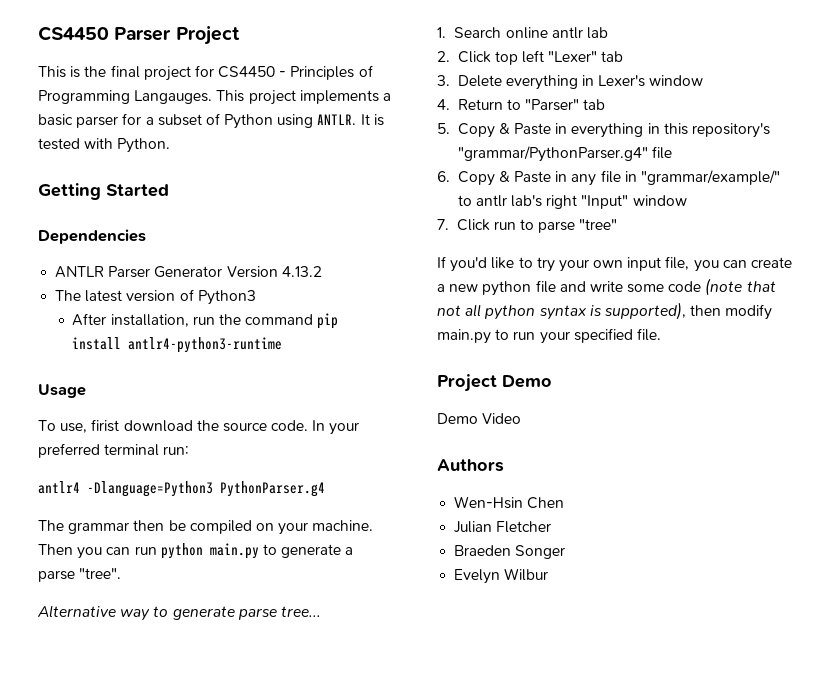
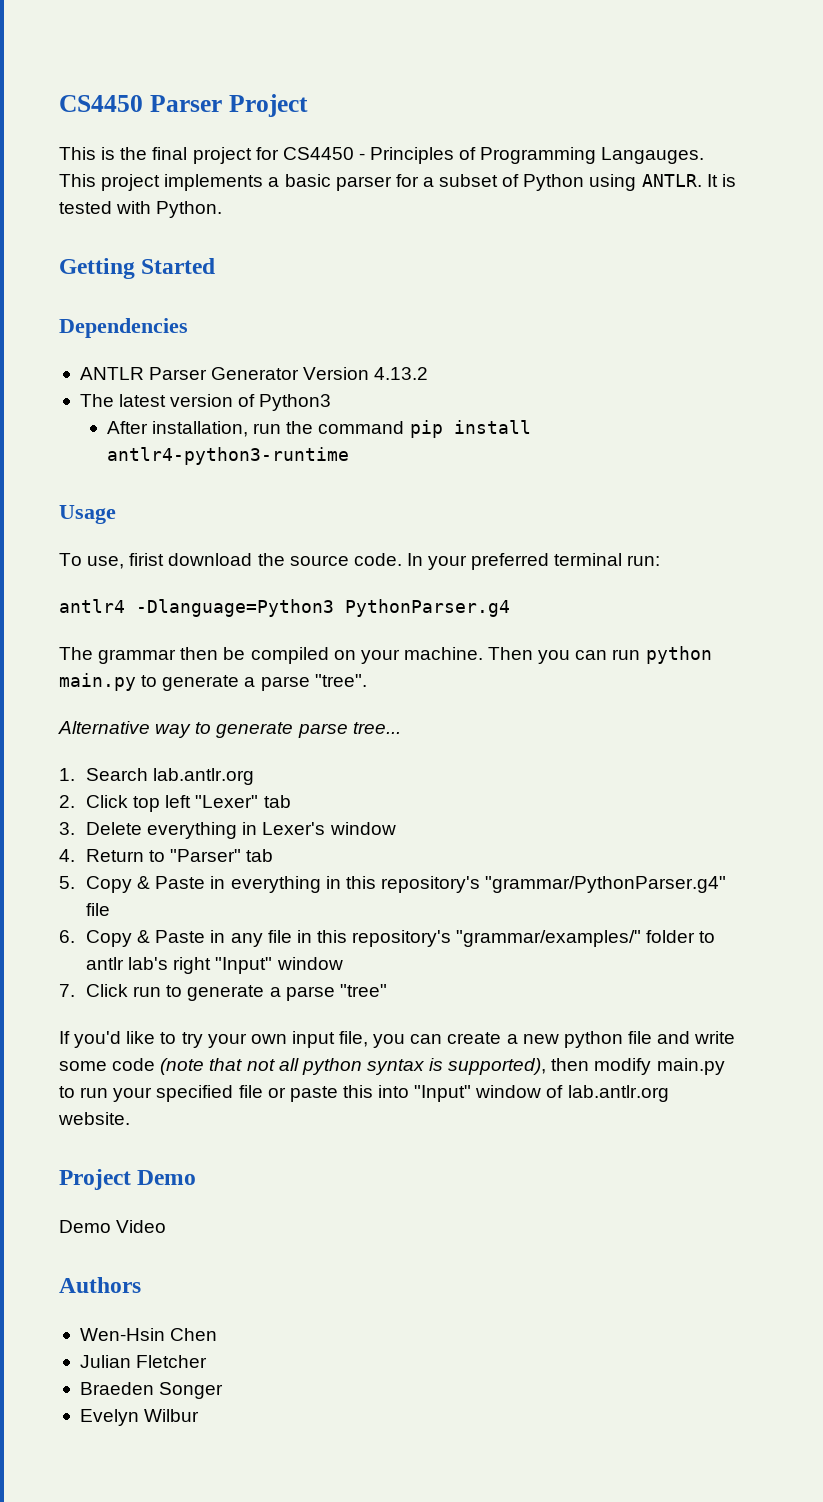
[505,27,608,39] online antlr lab -> [153,768,255,785] lab.antlr.org
[641,170,781,185] "grammar/example/" -> [316,930,696,947] this repository's "grammar/examples/" folder
(535, 224) none -> [187,985,281,1001] generate a
[636,328,661,341] file. -> [238,1085,669,1102] [58,1112,130,1125] file or paste this into "Input" window of lab.antlr.org website.

